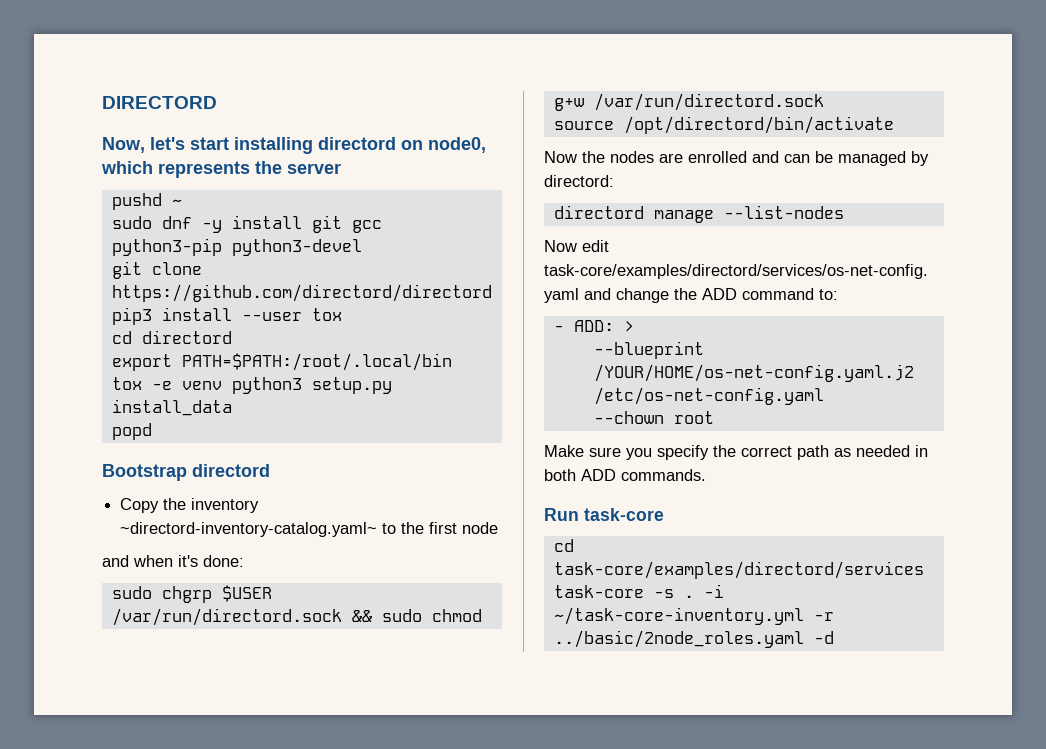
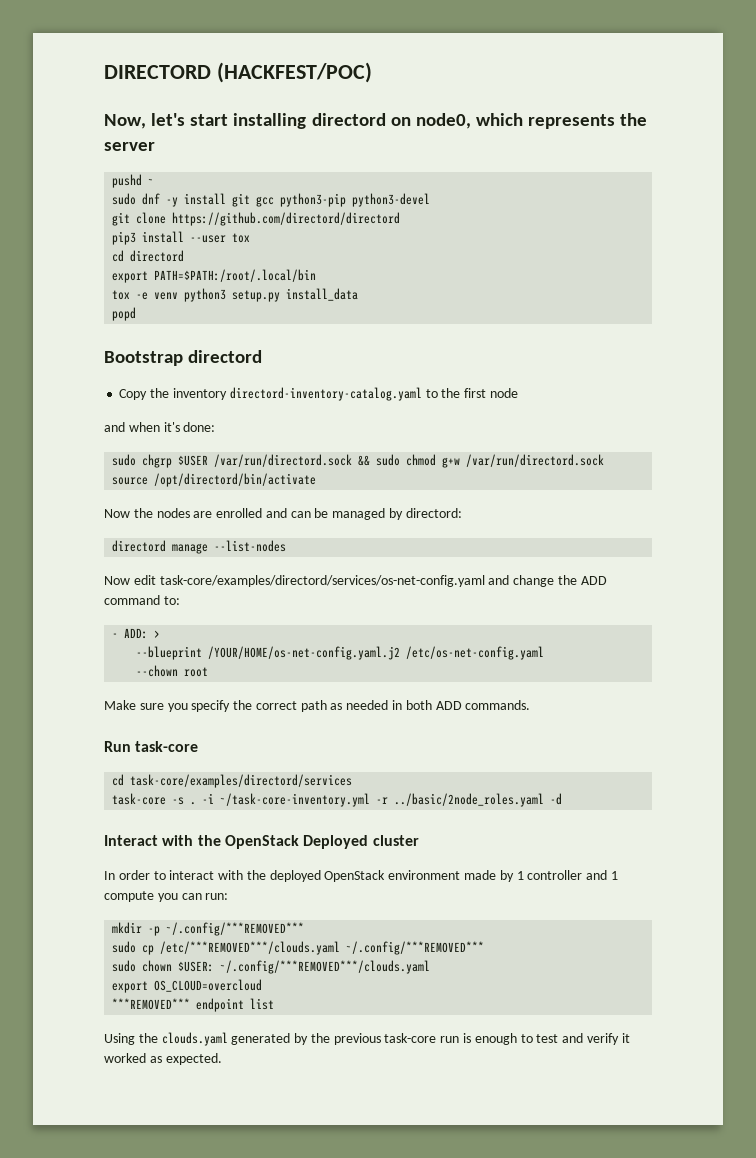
(217, 102) none -> [216,62,372,83] (HACKFEST/POC)
[120,522,378,537] ~directord-inventory-catalog.yaml~ -> [229,387,422,401] directord-inventory-catalog.yaml
(834, 637) none -> [104,835,419,849] [104,870,618,882] [104,891,229,902] [112,922,305,936] [112,941,485,955] [112,960,431,974] [112,979,263,993] [112,998,275,1012] [104,1032,630,1046] [104,1053,222,1065] // Interact with the OpenStack Deployed cluster // In order to interact with the deployed OpenStack environment made by 1 controller and 1 compute you can run: // mkdir -p ~/.config/***REMOVED*** // sudo cp /etc/***REMOVED***/clouds.yaml ~/.config/***REMOVED*** // sudo chown $USER: ~/.config/***REMOVED***/clouds.yaml // export OS_CLOUD=overcloud // ***REMOVED*** endpoint list // Using the clouds.yaml generated by the previous task-core run is enough to test and verify it worked as expected.

